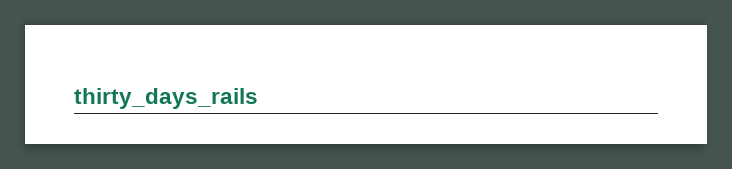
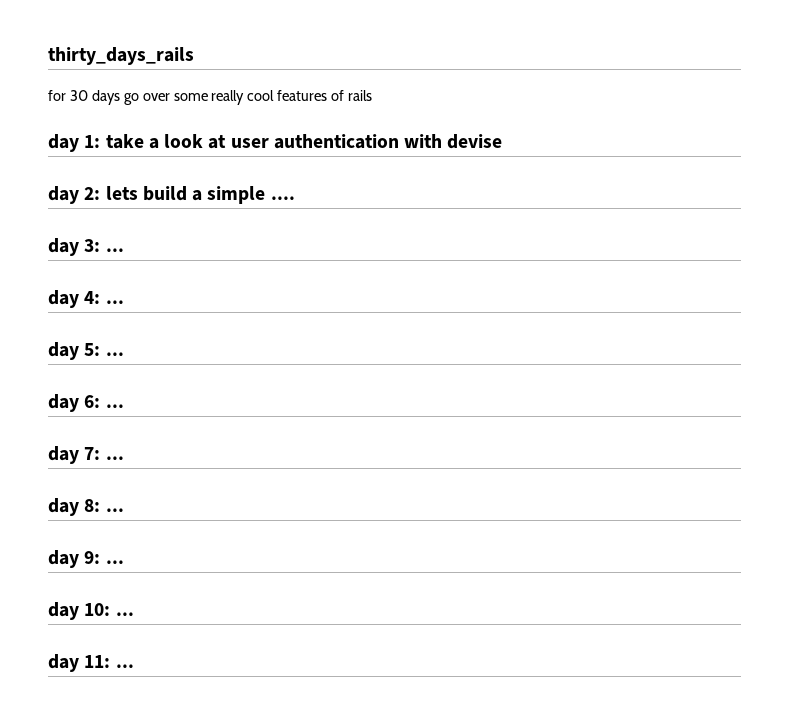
(258, 98) none -> [48,90,373,105] [48,134,503,152] [48,186,295,204] [48,238,124,256] [48,290,124,308] [48,342,124,360] [48,394,124,412] [48,446,124,464] [48,498,124,516] [48,550,124,568] [48,602,134,620] [48,654,134,672] // for 30 days go over some really cool features of rails // day 1: take a look at user authentication with devise // day 2: lets build a simple .... // day 3: ... // day 4: ... // day 5: ... // day 6: ... // day 7: ... // day 8: ... // day 9: ... // day 10: ... // day 11: ...

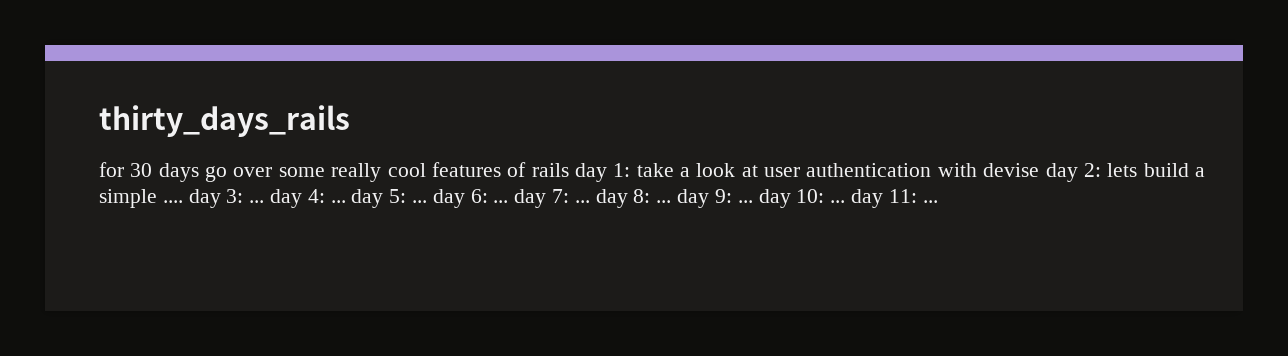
(373, 95) // -> (569, 170) none
(503, 141) // -> (1040, 170) none
(295, 198) // -> (183, 201) none
(124, 250) // -> (265, 201) none
(124, 302) // -> (346, 201) none
(124, 354) // -> (428, 201) none
(124, 406) // -> (509, 201) none
(124, 458) // -> (590, 201) none
(124, 510) // -> (672, 201) none
(124, 562) // -> (753, 201) none
(134, 614) // -> (846, 201) none

